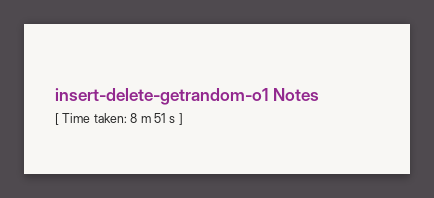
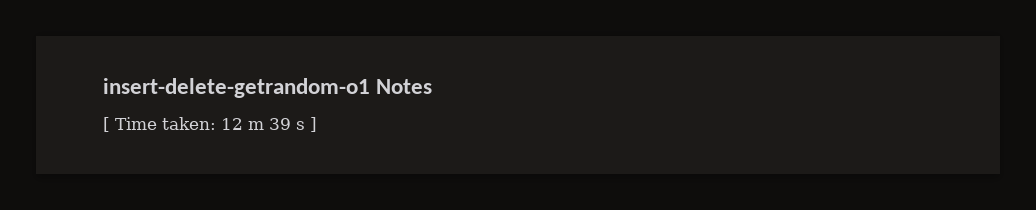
[130,113,166,123] 8 m 51 -> [221,118,291,130] 12 m 39

